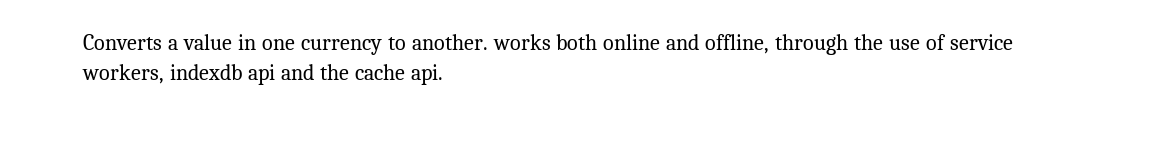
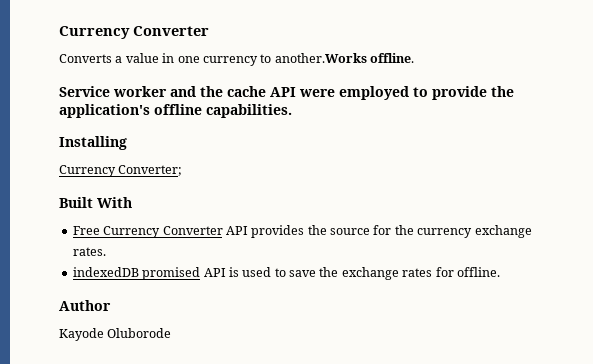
(83, 42) none -> [59,26,209,39] Currency Converter //
[411,34,1013,55] [82,64,443,85] another. works both online and offline, through the use of service workers, indexdb api and the cache api. -> [274,53,414,63] [59,86,514,100] [59,104,292,118] [59,136,127,150] [59,165,183,177] [59,197,132,208] [72,225,532,238] [72,247,106,256] [72,267,500,280] [59,300,111,311] [59,328,172,341] another.Works offline. // Service worker and the cache API were employed to provide the application's offline capabilities. // Installing // Currency Converter; // Built With // Free Currency Converter API provides the source for the currency exchange rates. // indexedDB promised API is used to save the exchange rates for offline. // Author // Kayode Oluborode

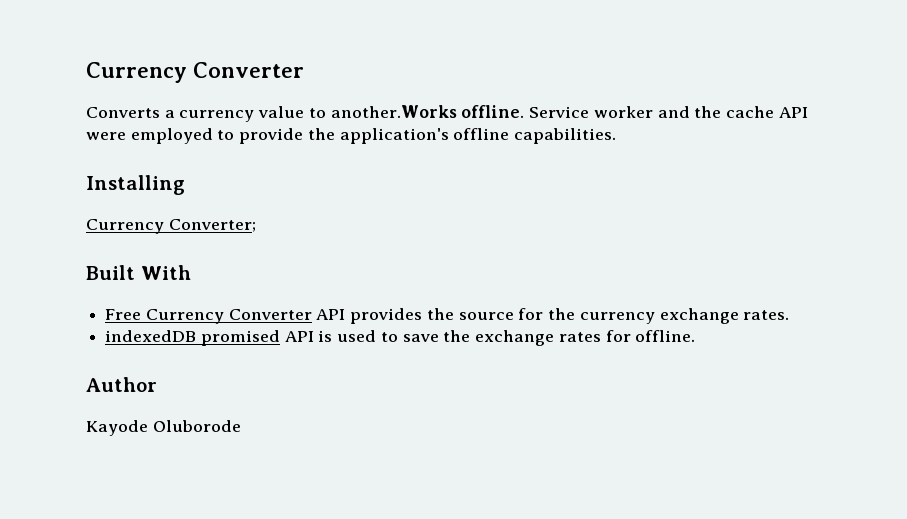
[125,53,258,66] value in one currency -> [179,106,305,122] currency value
(414, 58) // -> (525, 111) none

